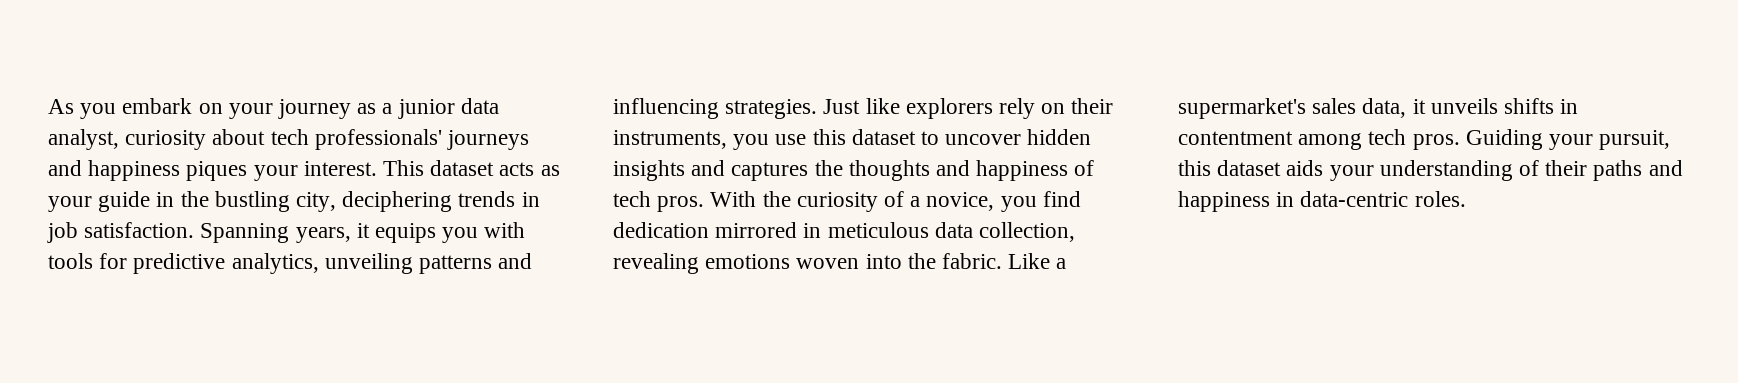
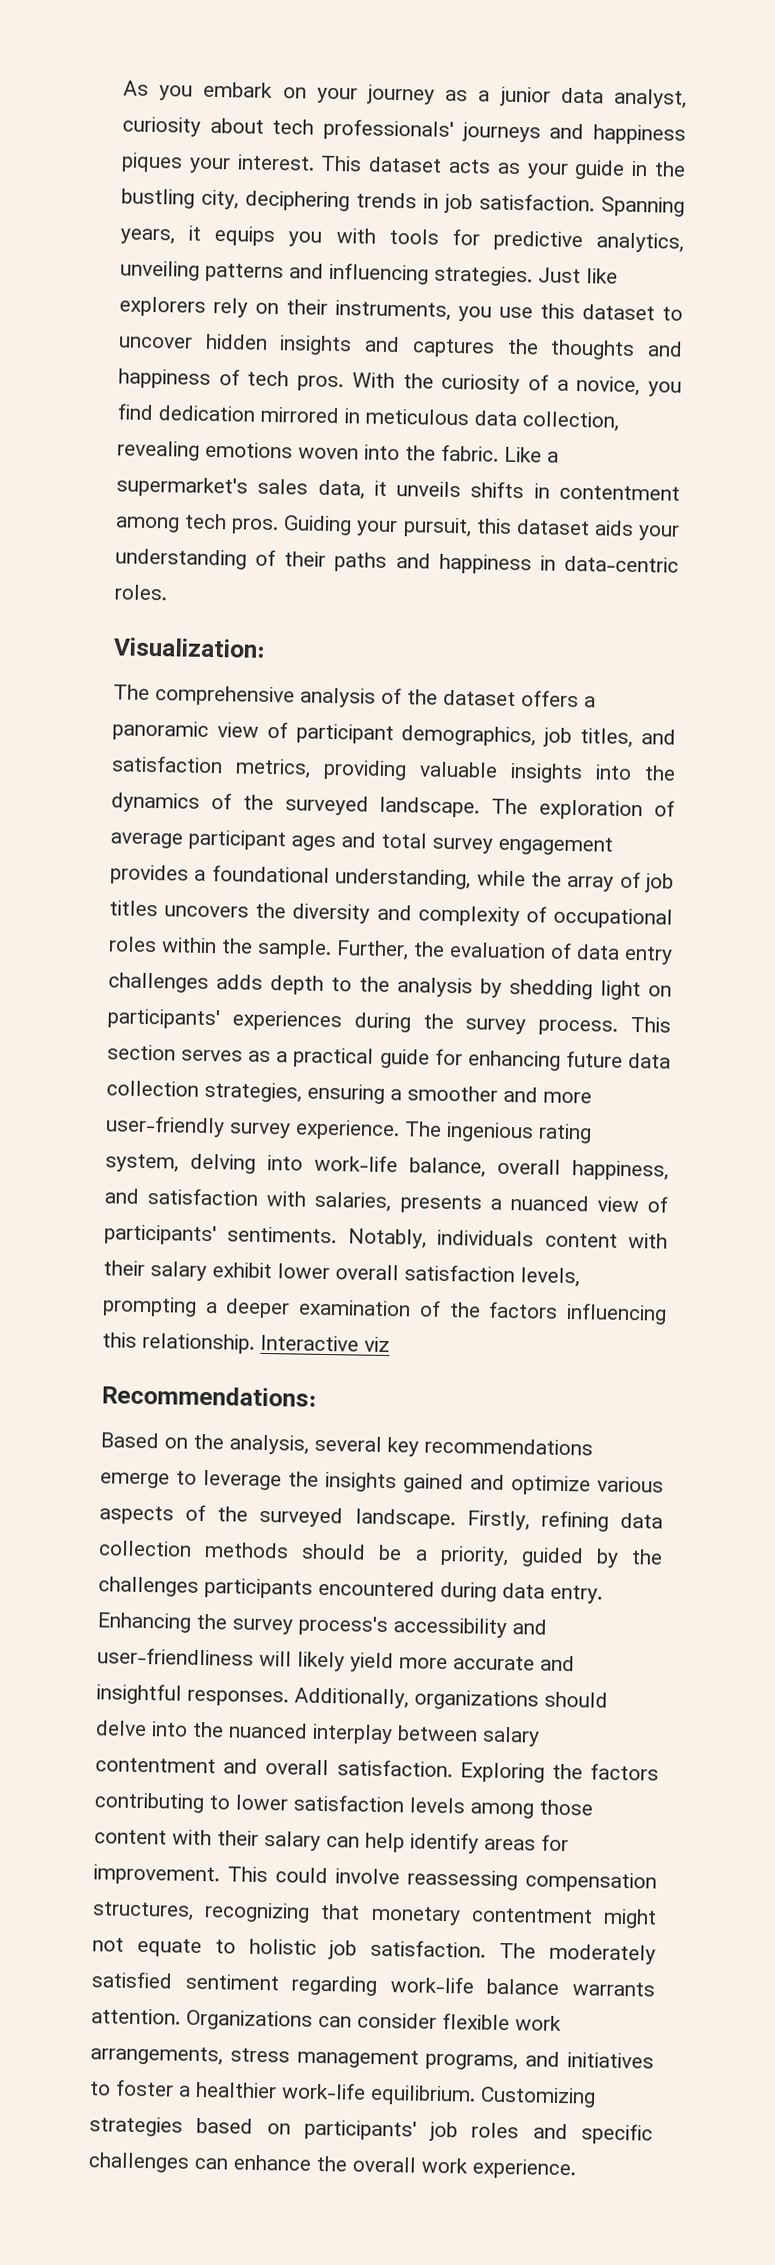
(1466, 199) none -> [113,637,266,658] [113,684,596,708] [112,720,676,749] [111,755,676,784] [111,792,675,821] [110,829,613,856] [110,864,674,893] [109,900,674,929] [108,936,673,965] [108,972,672,1001] [107,1008,671,1036] [107,1044,671,1071] [106,1080,592,1104] [105,1115,592,1144] [105,1153,669,1181] [104,1188,668,1214] [104,1224,668,1249] [103,1260,580,1288] [102,1296,667,1325] [102,1332,390,1354] [101,1385,317,1407] [100,1432,593,1457] [100,1469,664,1496] [99,1504,663,1532] [98,1540,663,1568] [98,1576,603,1604] [97,1612,547,1639] [97,1647,575,1673] [96,1683,608,1711] [95,1720,540,1747] [95,1757,659,1783] [94,1792,593,1819] [94,1829,569,1854] [93,1864,657,1893] [92,1901,657,1929] [92,1937,656,1965] [91,1971,655,1997] [91,2008,562,2032] [90,2045,654,2071] [89,2079,596,2108] [89,2116,653,2145] [88,2152,576,2180] // Visualization: // The comprehensive analysis of the dataset offers a panoramic view of participant demographics, job titles, and satisfaction metrics, providing valuable insights into the dynamics of the surveyed landscape. The exploration of average participant ages and total survey engagement provides a foundational understanding, while the array of job titles uncovers the diversity and complexity of occupational roles within the sample. Further, the evaluation of data entry challenges adds depth to the analysis by shedding light on participants' experiences during the survey process. This section serves as a practical guide for enhancing future data collection strategies, ensuring a smoother and more user-friendly survey experience. The ingenious rating system, delving into work-life balance, overall happiness, and satisfaction with salaries, presents a nuanced view of participants' sentiments. Notably, individuals content with their salary exhibit lower overall satisfaction levels, prompting a deeper examination of the factors influencing this relationship. Interactive viz // Recommendations: // Based on the analysis, several key recommendations emerge to leverage the insights gained and optimize various aspects of the surveyed landscape. Firstly, refining data collection methods should be a priority, guided by the challenges participants encountered during data entry. Enhancing the survey process's accessibility and user-friendliness will likely yield more accurate and insightful responses. Additionally, organizations should delve into the nuanced interplay between salary contentment and overall satisfaction. Exploring the factors contributing to lower satisfaction levels among those content with their salary can help identify areas for improvement. This could involve reassessing compensation structures, recognizing that monetary contentment might not equate to holistic job satisfaction. The moderately satisfied sentiment regarding work-life balance warrants attention. Organizations can consider flexible work arrangements, stress management programs, and initiatives to foster a healthier work-life equilibrium. Customizing strategies based on participants' job roles and specific challenges can enhance the overall work experience.

